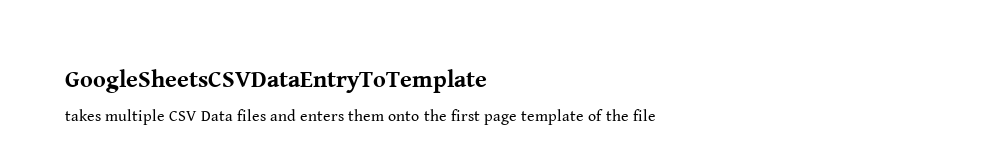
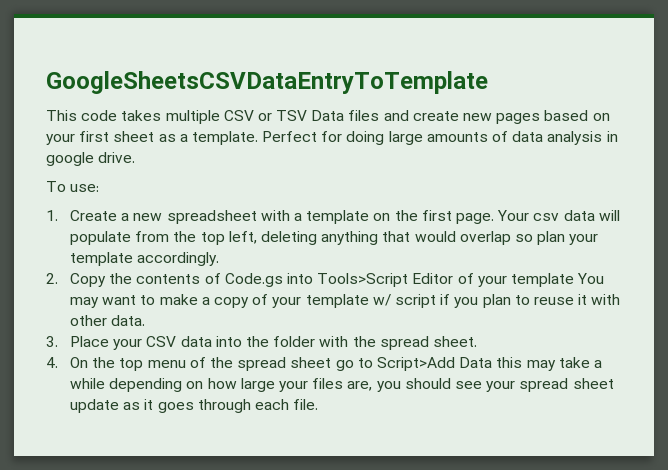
(487, 81) none -> [46,110,118,121] This code
(198, 116) none -> [257,110,308,121] or TSV
[300,109,656,125] enters them onto the first page template of the file -> [412,110,610,124] [46,131,618,145] [46,152,136,166] [46,181,100,192] [46,210,620,224] [70,231,599,245] [70,252,220,266] [46,273,605,287] [70,294,621,308] [70,315,146,326] [46,336,477,350] [46,357,602,371] [70,378,614,392] [70,399,319,413] create new pages based on your first sheet as a template. Perfect for doing large amounts of data analysis in google drive. // To use: // 1. Create a new spreadsheet with a template on the first page. Your csv data will populate from the top left, deleting anything that would overlap so plan your template accordingly. // 2. Copy the contents of Code.gs into Tools>Script Editor of your template You may want to make a copy of your template w/ script if you plan to reuse it with other data. // 3. Place your CSV data into the folder with the spread sheet. // 4. On the top menu of the spread sheet go to Script>Add Data this may take a while depending on how large your files are, you should see your spread sheet update as it goes through each file.

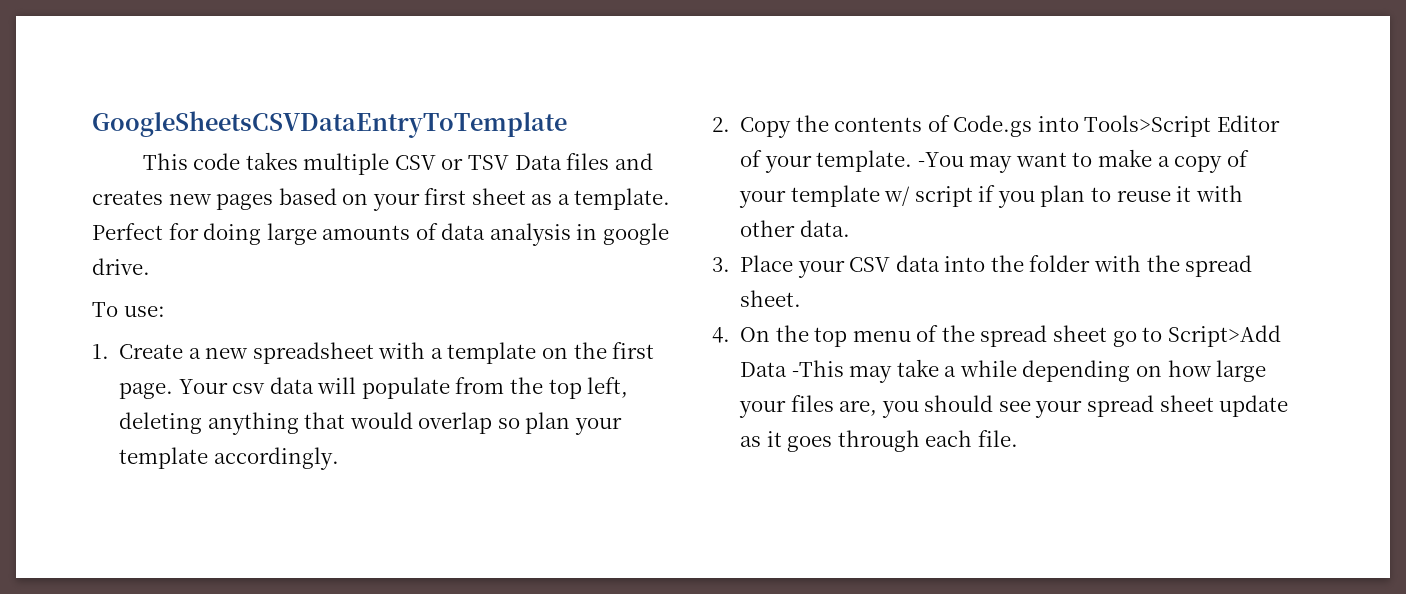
[412,111,459,121] create -> [92,190,163,205] creates
[510,273,605,287] template You -> [816,150,964,172] template. -You
[496,357,523,368] this -> [791,360,844,377] -This

